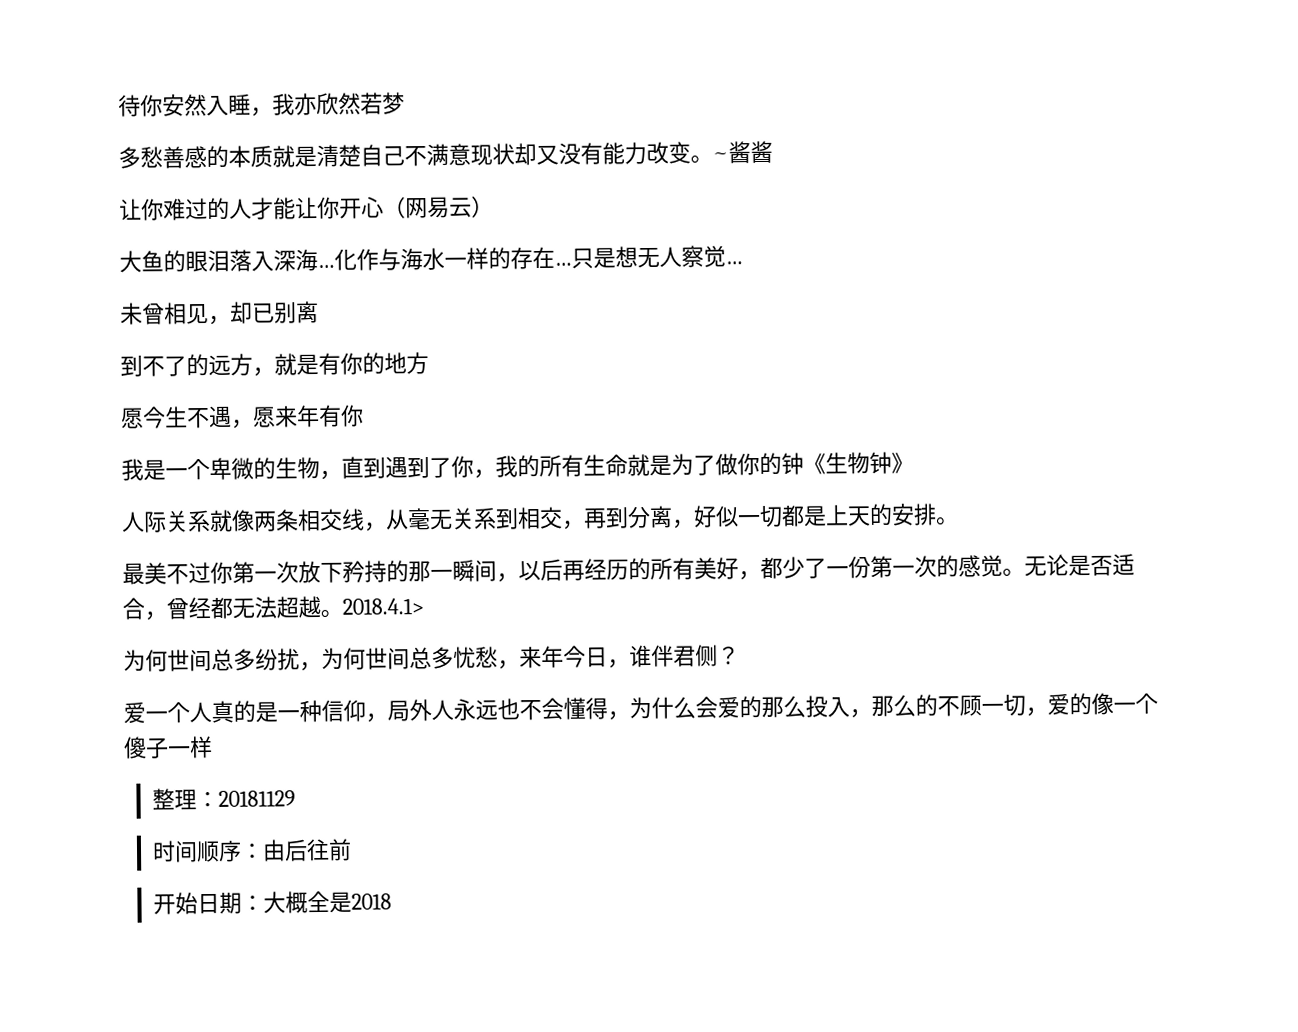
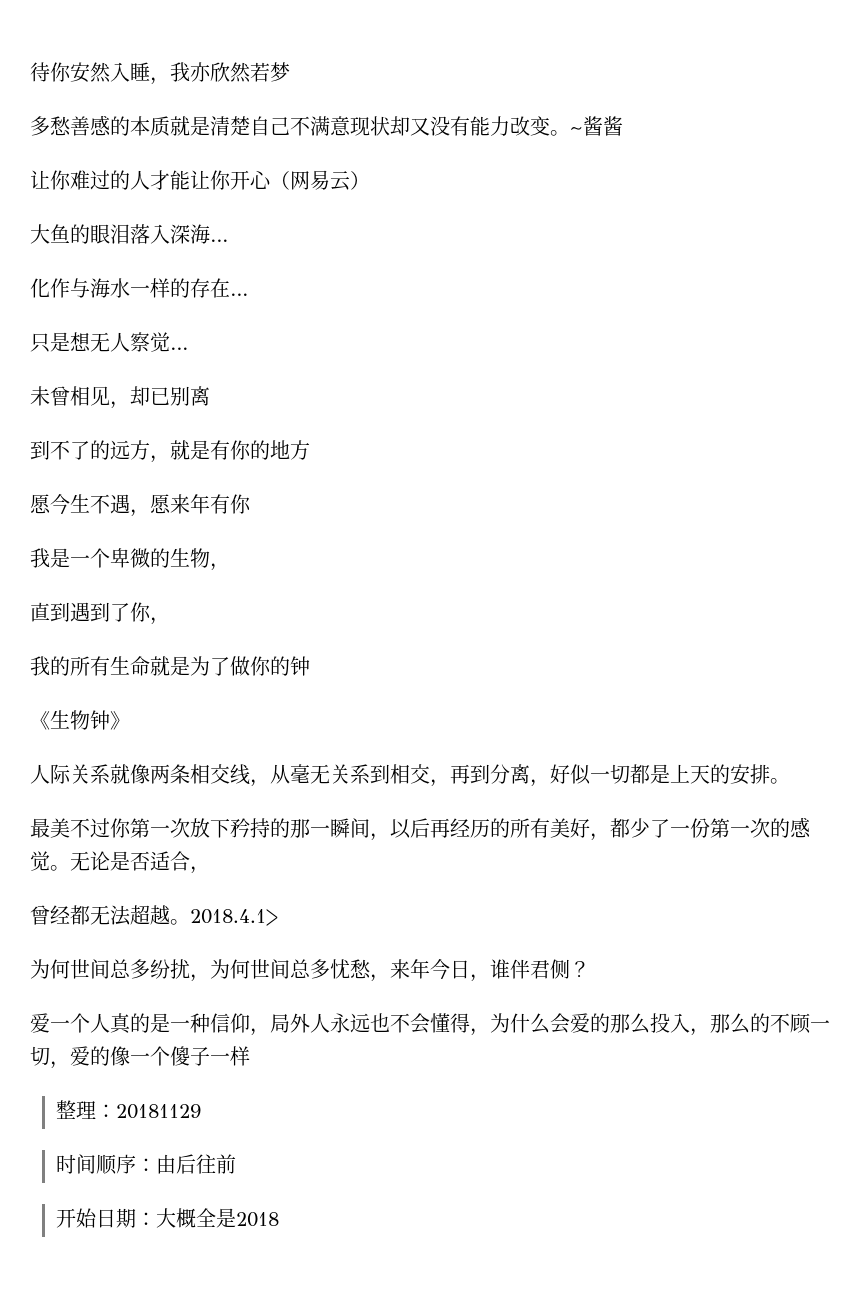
(335, 266) none -> (228, 240) //
(572, 264) none -> (248, 294) //
(342, 475) none -> (230, 567) //
(496, 474) none -> (170, 621) //
(804, 463) none -> (310, 666) //
(167, 616) none -> (210, 870) //

